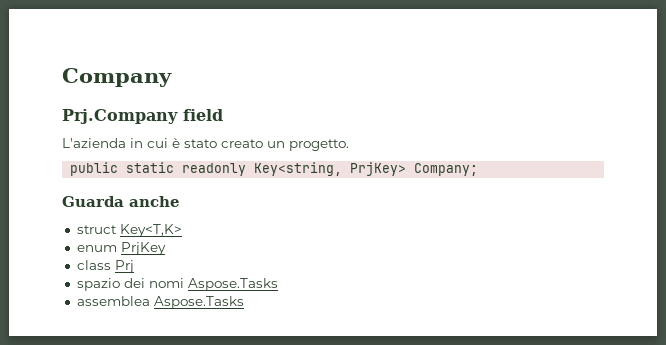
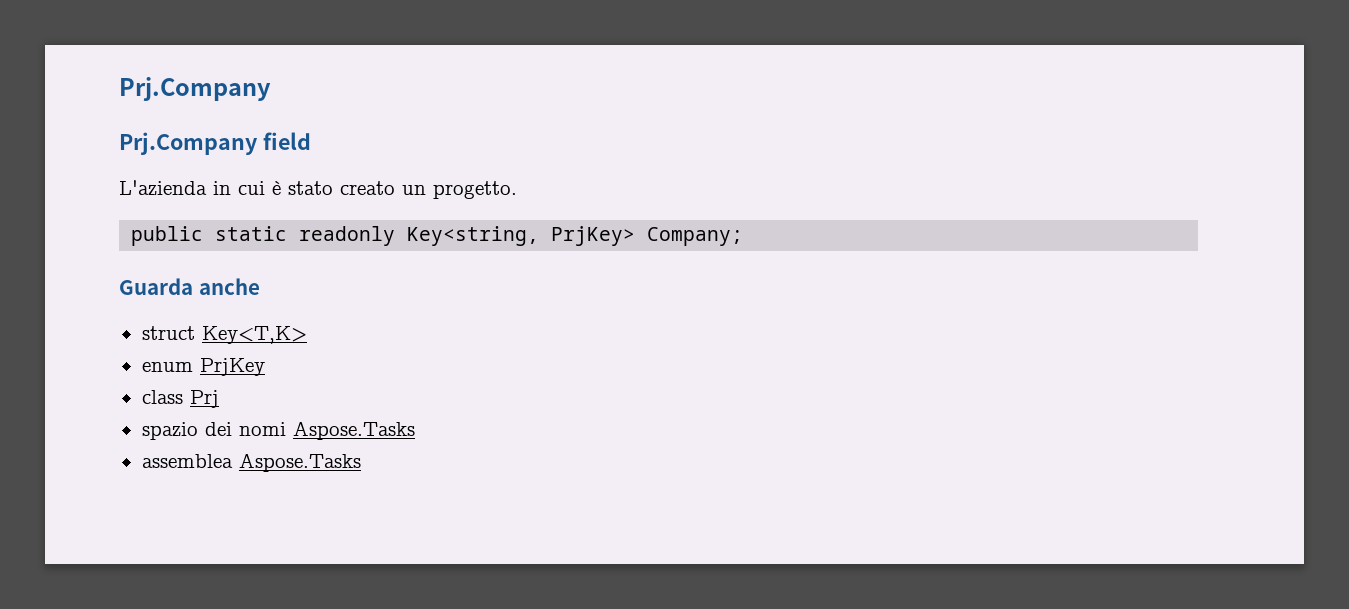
[62,68,172,87] Company -> [119,77,271,101] Prj.Company

